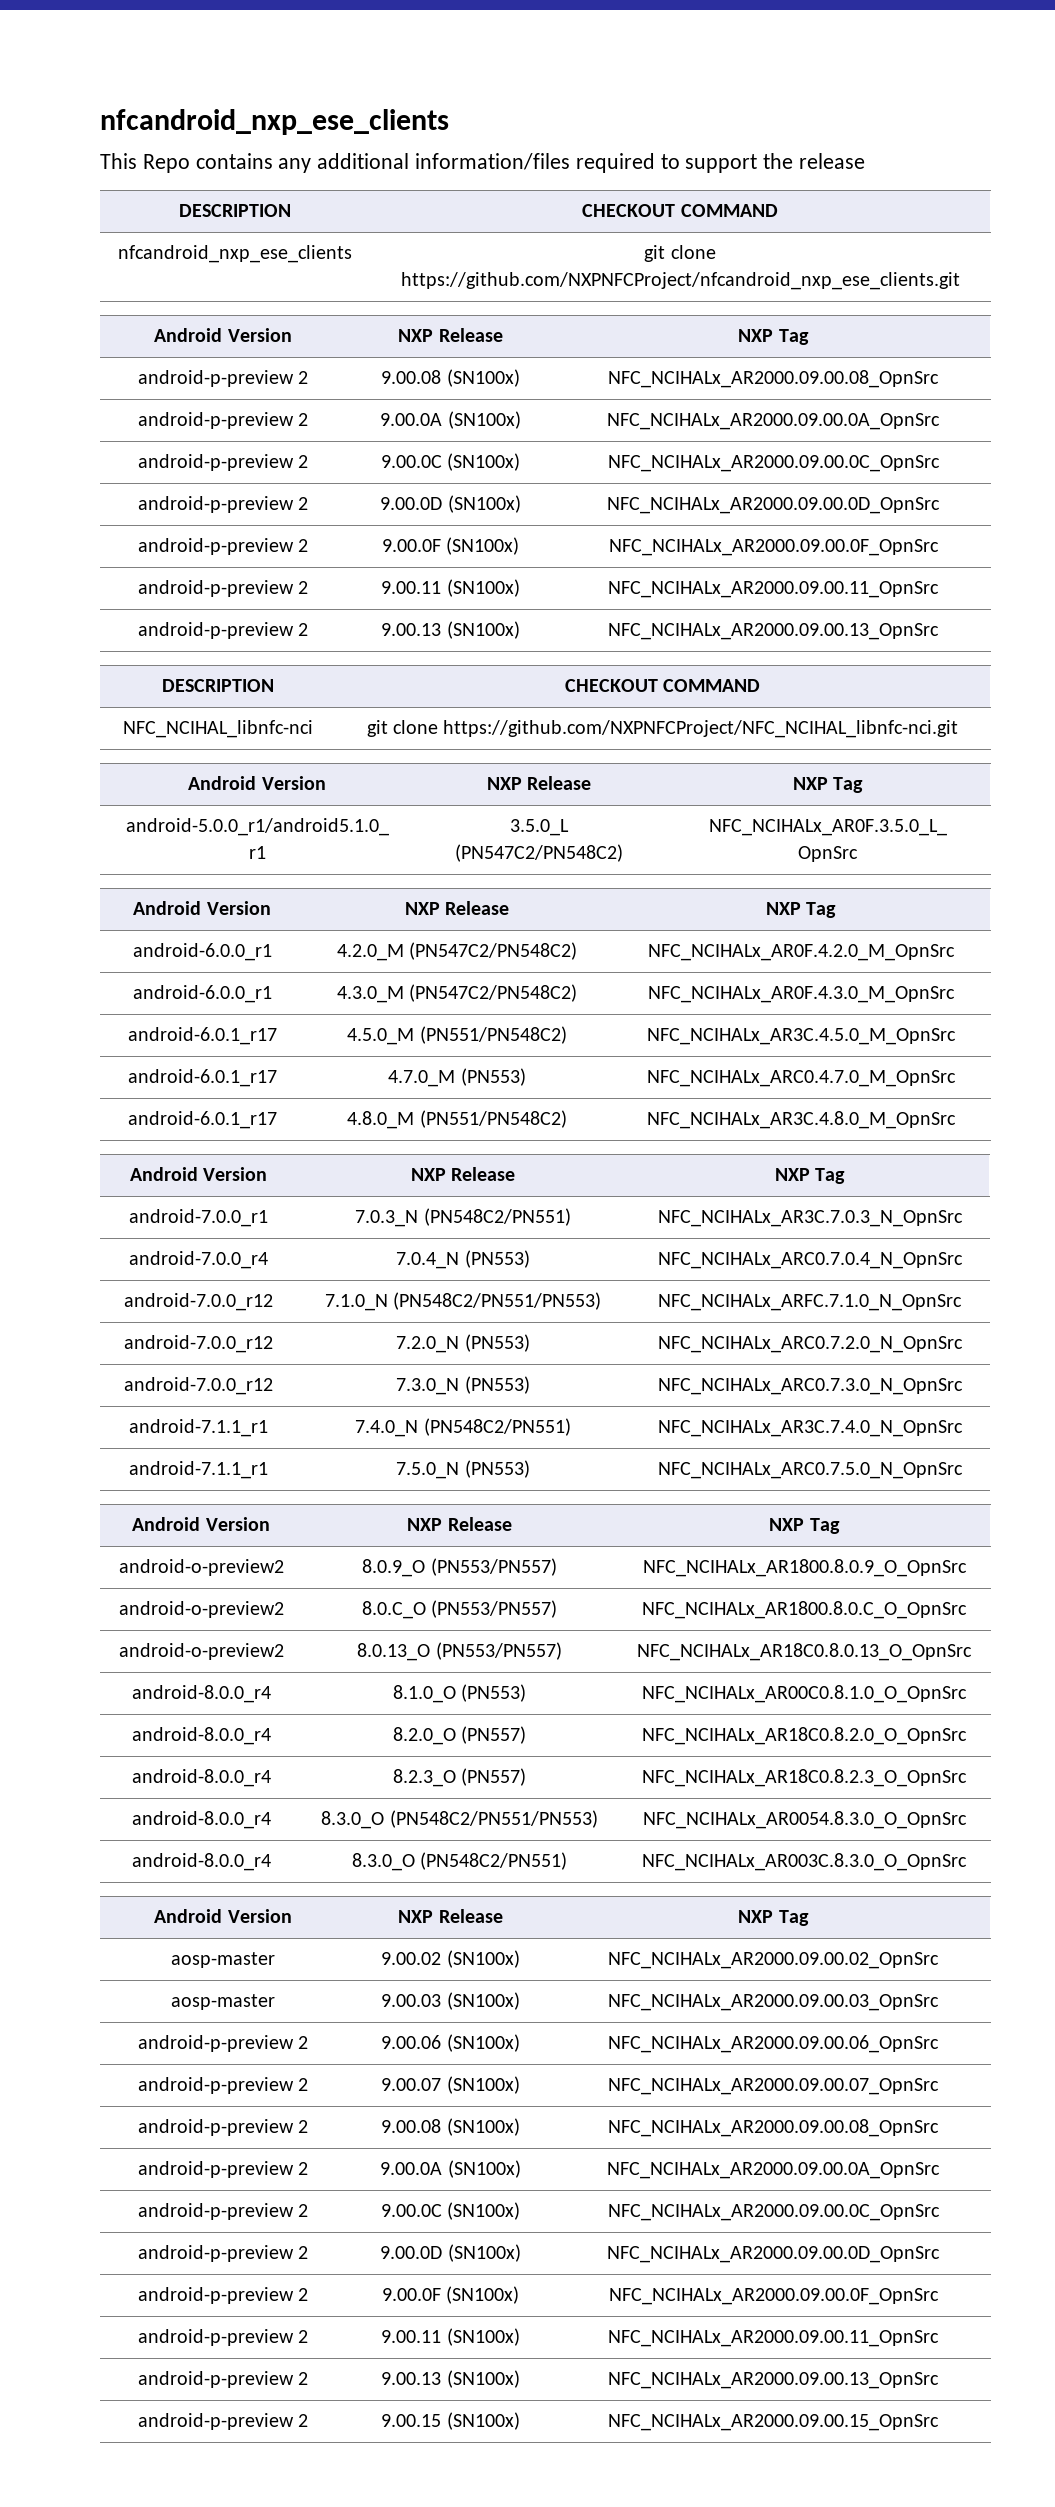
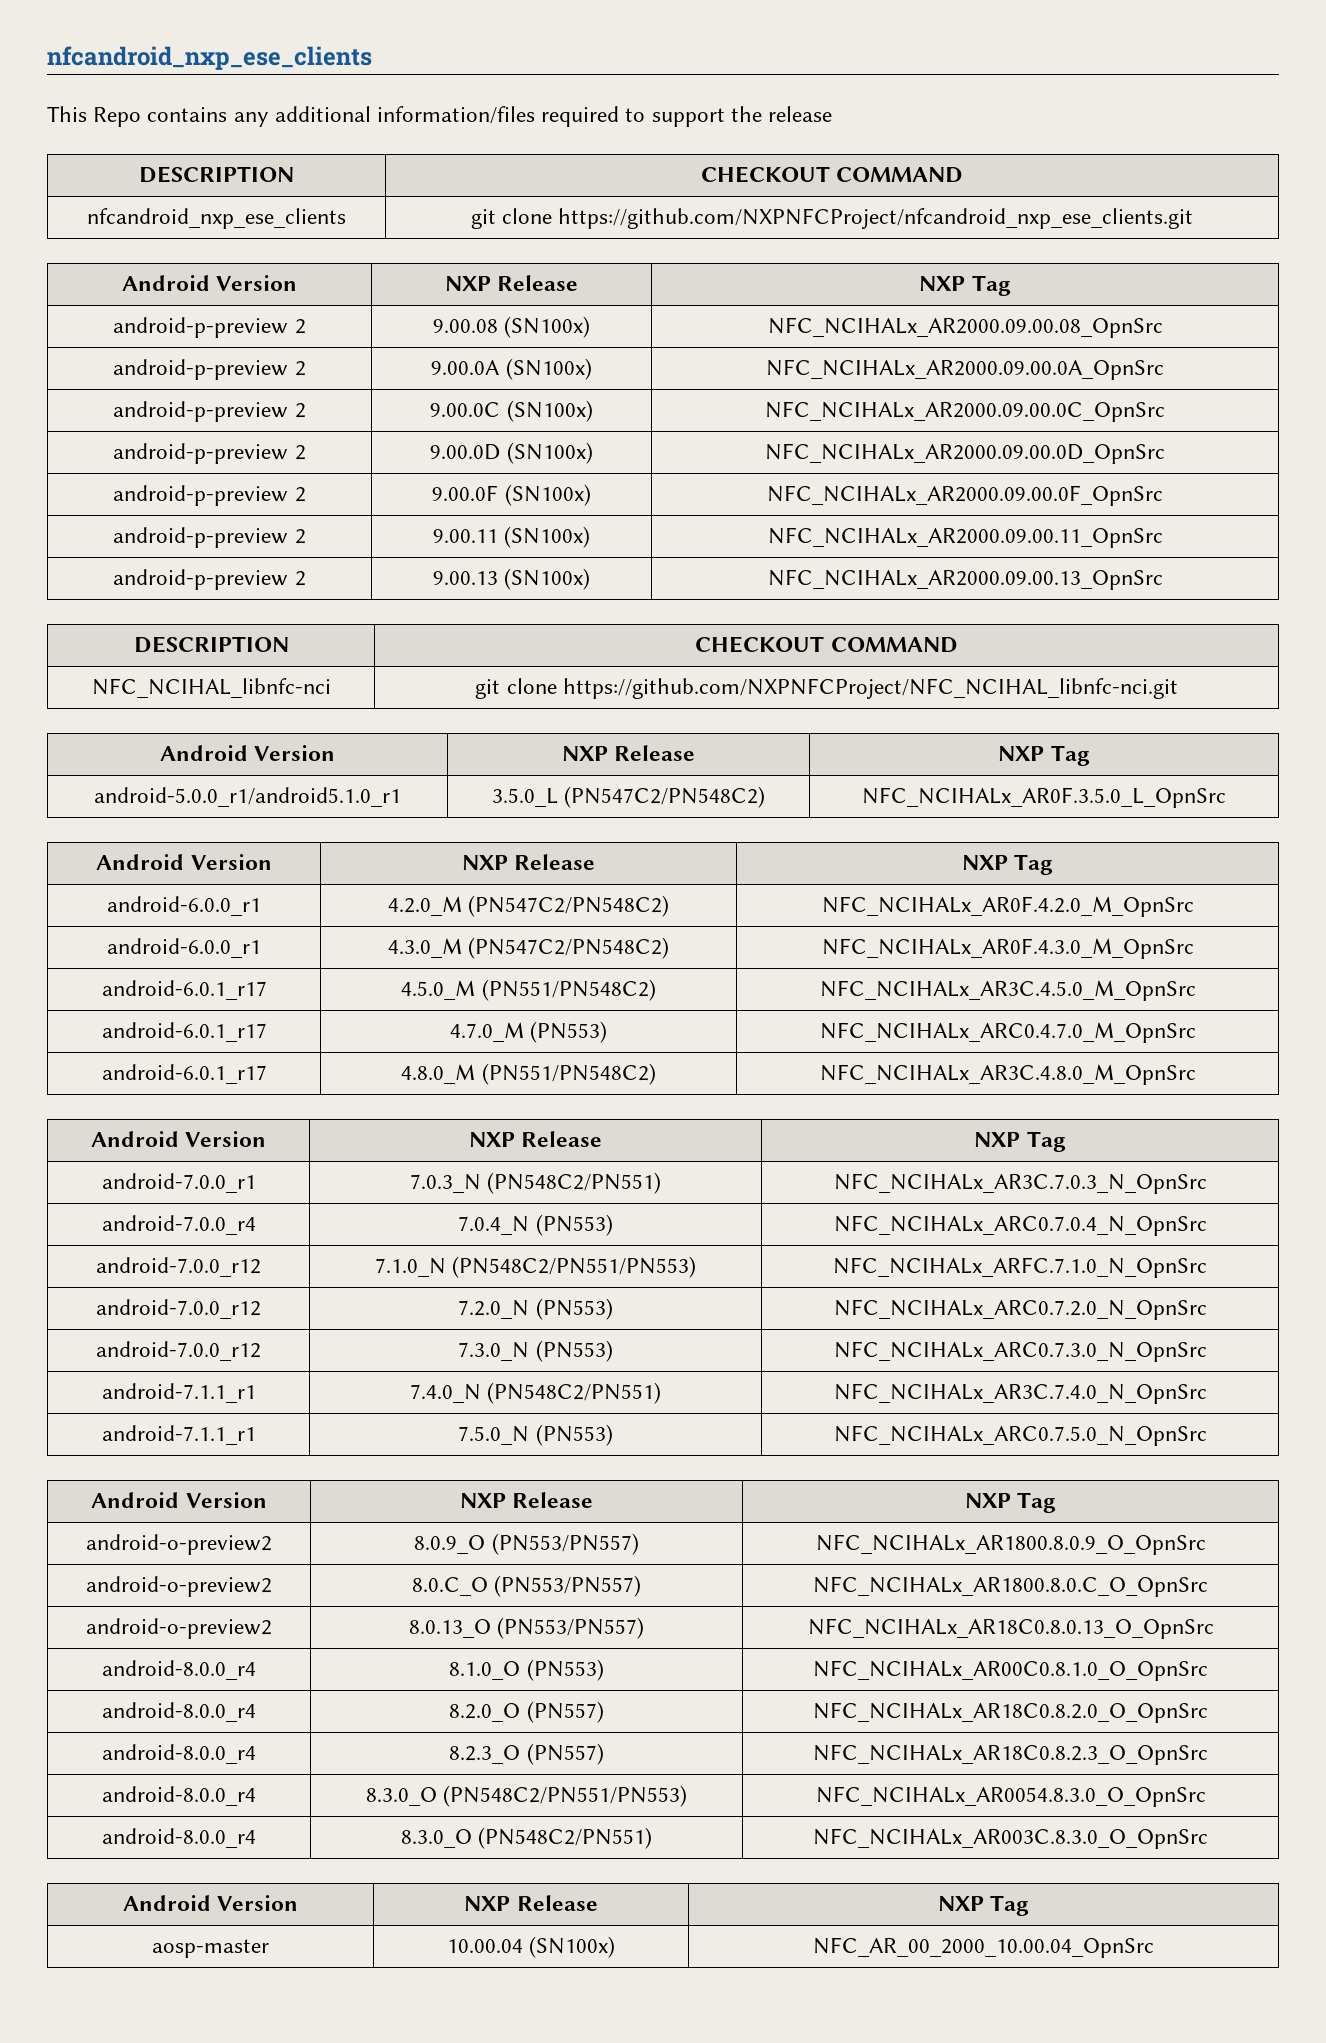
[381,1950,520,1968] [608,1952,939,1969] [171,1994,275,2010] [381,1992,520,2010] [608,1994,939,2011] [137,2035,309,2052] [381,2034,520,2052] [608,2035,939,2053] [137,2077,309,2094] [381,2076,520,2094] [608,2078,939,2095] [137,2119,309,2136] [381,2118,520,2136] [608,2119,939,2137] [137,2161,309,2178] [380,2160,521,2178] [607,2162,940,2179] [137,2203,309,2220] [380,2202,521,2220] [607,2204,940,2221] [137,2245,309,2262] [380,2244,521,2262] [607,2246,940,2263] [137,2287,309,2304] [381,2286,520,2304] [608,2288,939,2305] [137,2329,309,2346] [381,2328,520,2346] [608,2330,939,2347] [137,2371,309,2388] [381,2370,520,2388] [608,2372,939,2389] [137,2413,309,2430] [381,2412,520,2430] [608,2414,939,2431] 9.00.02 (SN100x) | NFC_NCIHALx_AR2000.09.00.02_OpnSrc // aosp-master | 9.00.03 (SN100x) | NFC_NCIHALx_AR2000.09.00.03_OpnSrc // android-p-preview 2 | 9.00.06 (SN100x) | NFC_NCIHALx_AR2000.09.00.06_OpnSrc // android-p-preview 2 | 9.00.07 (SN100x) | NFC_NCIHALx_AR2000.09.00.07_OpnSrc // android-p-preview 2 | 9.00.08 (SN100x) | NFC_NCIHALx_AR2000.09.00.08_OpnSrc // android-p-preview 2 | 9.00.0A (SN100x) | NFC_NCIHALx_AR2000.09.00.0A_OpnSrc // android-p-preview 2 | 9.00.0C (SN100x) | NFC_NCIHALx_AR2000.09.00.0C_OpnSrc // android-p-preview 2 | 9.00.0D (SN100x) | NFC_NCIHALx_AR2000.09.00.0D_OpnSrc // android-p-preview 2 | 9.00.0F (SN100x) | NFC_NCIHALx_AR2000.09.00.0F_OpnSrc // android-p-preview 2 | 9.00.11 (SN100x) | NFC_NCIHALx_AR2000.09.00.11_OpnSrc // android-p-preview 2 | 9.00.13 (SN100x) | NFC_NCIHALx_AR2000.09.00.13_OpnSrc // android-p-preview 2 | 9.00.15 (SN100x) | NFC_NCIHALx_AR2000.09.00.15_OpnSrc -> [446,1936,616,1958] [813,1937,1154,1958] 10.00.04 (SN100x) | NFC_AR_00_2000_10.00.04_OpnSrc

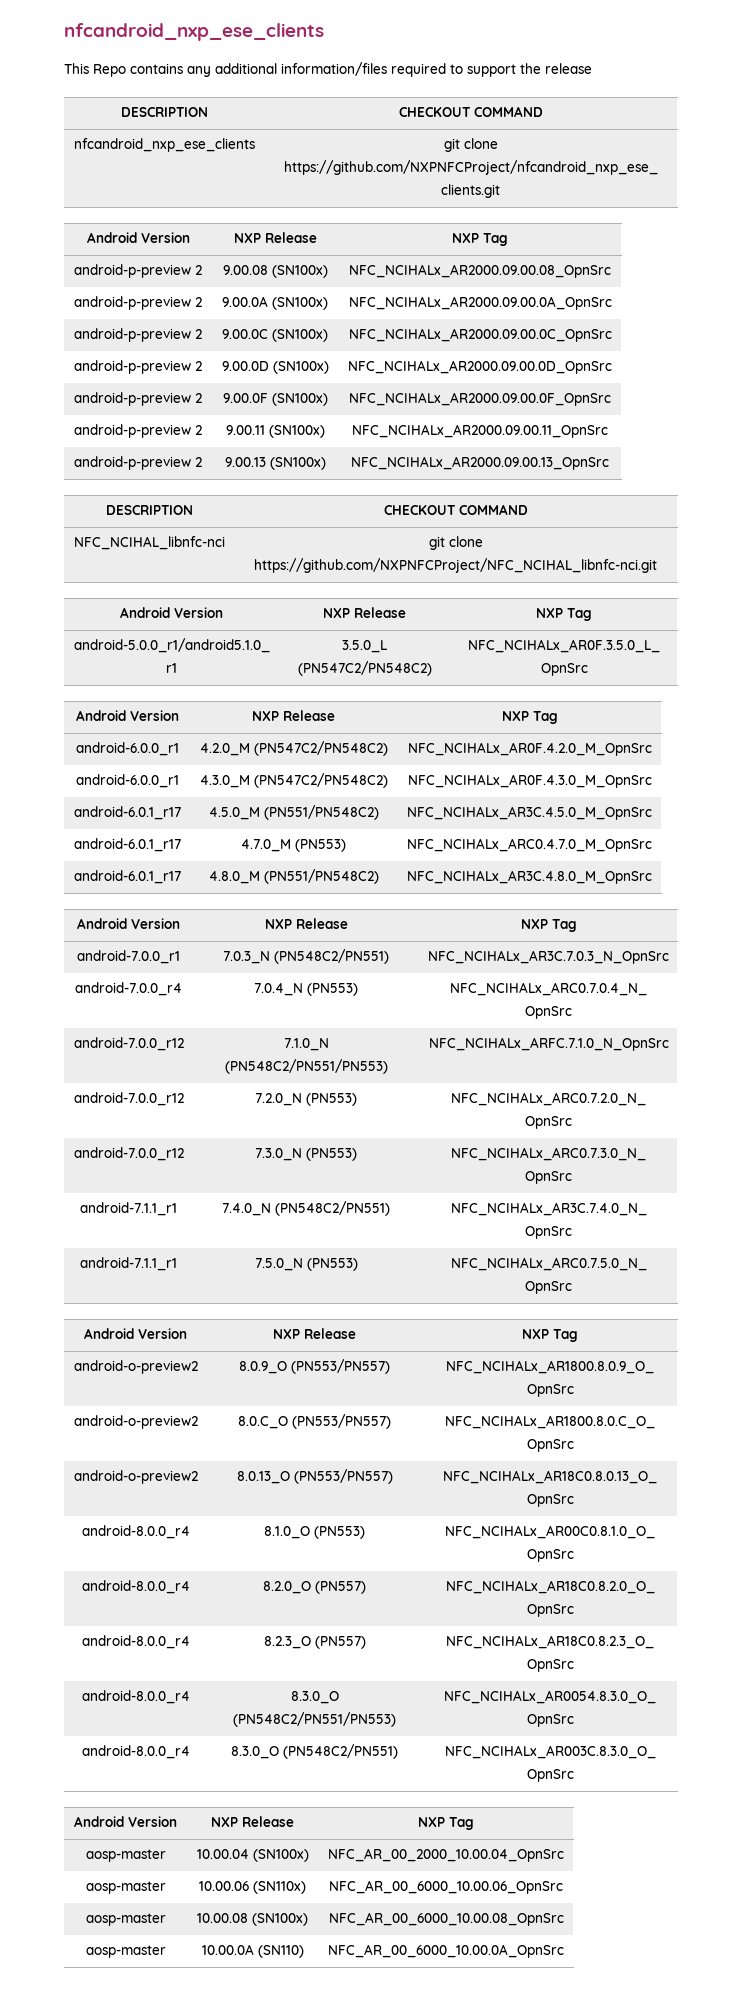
(1154, 1947) none -> [85,1881,166,1894] [199,1881,306,1894] [329,1880,563,1894] [85,1913,166,1926] [197,1913,308,1926] [328,1912,564,1926] [85,1945,166,1958] [201,1944,304,1958] [328,1944,564,1958] // aosp-master | 10.00.06 (SN110x) | NFC_AR_00_6000_10.00.06_OpnSrc // aosp-master | 10.00.08 (SN100x) | NFC_AR_00_6000_10.00.08_OpnSrc // aosp-master | 10.00.0A (SN110) | NFC_AR_00_6000_10.00.0A_OpnSrc

